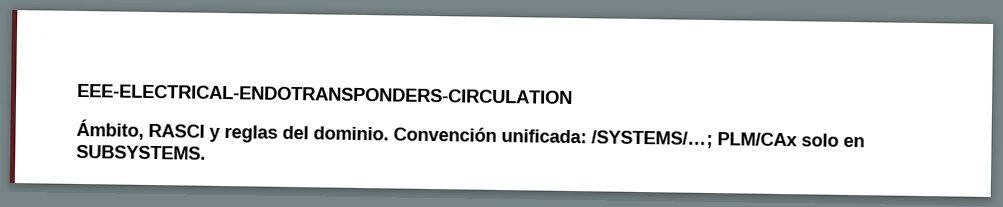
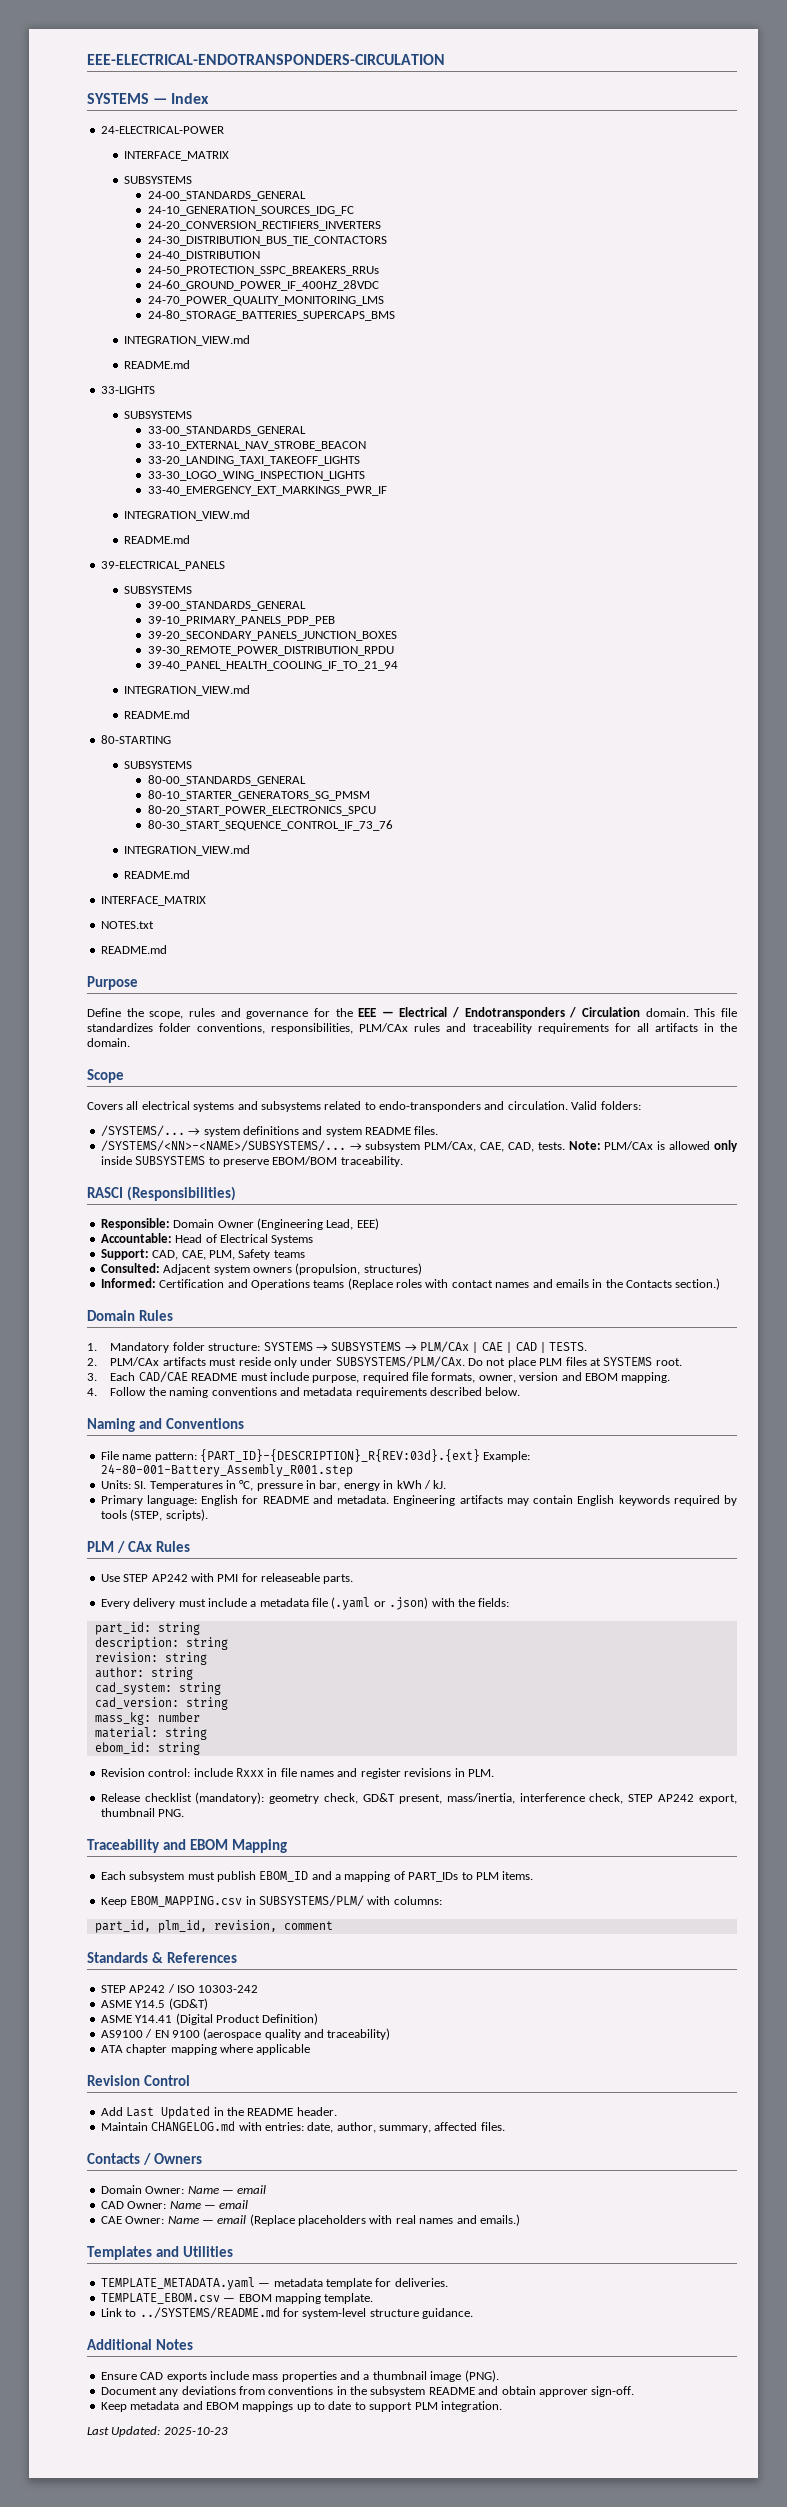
[76,118,865,149] [76,144,206,160] Ámbito, RASCI y reglas del dominio. Convención unificada: /SYSTEMS/…; PLM/CAx solo en SUBSYSTEMS. -> [87,93,210,104] [100,126,224,134] [124,151,230,161] [124,176,193,184] [147,191,306,201] [147,206,354,216] [147,221,381,231] [147,236,387,246] [147,251,260,261] [147,266,379,276] [147,280,379,291] [147,296,384,306] [147,310,395,321] [124,335,251,346] [124,360,191,369] [100,386,155,394] [124,411,193,419] [147,426,306,436] [147,441,366,451] [147,456,360,466] [147,471,365,481] [147,486,387,496] [124,510,251,521] [124,535,191,544] [100,561,225,571] [124,586,193,594] [147,601,306,611] [147,616,335,626] [147,631,397,641] [147,646,394,656] [147,661,398,671] [124,685,251,696] [124,710,191,719] [100,735,171,744] [124,761,193,769] [147,775,306,786] [147,790,370,801] [147,805,376,816] [147,820,393,831] [124,845,251,856] [124,870,191,879] [100,896,206,906] [100,921,154,929] [100,945,167,954] [87,976,138,990] [87,1007,737,1019] [87,1023,738,1034] [87,1038,130,1047] [87,1069,124,1083] [87,1101,641,1112] [100,1125,439,1137] [100,1140,738,1152] [100,1156,403,1167] [87,1186,236,1201] [100,1218,379,1230] [100,1233,314,1245] [100,1249,305,1260] [100,1263,422,1275] [100,1278,721,1290] [87,1310,173,1321] [87,1341,588,1353] [87,1356,682,1368] [87,1371,671,1383] [87,1387,521,1398] [87,1418,244,1432] [100,1449,531,1462] [100,1464,353,1477] [100,1480,447,1491] [100,1495,737,1506] [100,1509,208,1521] [87,1541,190,1553] [100,1573,354,1584] [100,1597,510,1610] [94,1622,200,1635] [94,1637,228,1650] [94,1652,207,1665] [94,1667,193,1680] [94,1682,221,1695] [94,1697,228,1710] [94,1712,200,1725] [94,1727,207,1740] [94,1742,200,1755] [100,1768,494,1779] [100,1792,737,1804] [100,1808,185,1817] [87,1839,287,1853] [100,1871,534,1882] [100,1895,442,1907] [94,1920,333,1933] [87,1952,237,1963] [100,1984,259,1993] [100,1998,208,2010] [100,2013,319,2025] [100,2028,391,2040] [100,2044,311,2055] [87,2075,190,2086] [100,2106,337,2119] [100,2121,505,2133] [87,2153,202,2165] [100,2185,267,2194] [100,2200,249,2209] [100,2214,520,2226] [87,2246,233,2260] [100,2277,448,2290] [100,2293,374,2304] [100,2307,473,2319] [87,2339,193,2350] [100,2370,499,2382] [100,2386,635,2397] [100,2401,502,2412] [87,2426,228,2437] SYSTEMS — Index // 24-ELECTRICAL-POWER // INTERFACE_MATRIX // SUBSYSTEMS // 24-00_STANDARDS_GENERAL // 24-10_GENERATION_SOURCES_IDG_FC // 24-20_CONVERSION_RECTIFIERS_INVERTERS // 24-30_DISTRIBUTION_BUS_TIE_CONTACTORS // 24-40_DISTRIBUTION // 24-50_PROTECTION_SSPC_BREAKERS_RRUs // 24-60_GROUND_POWER_IF_400HZ_28VDC // 24-70_POWER_QUALITY_MONITORING_LMS // 24-80_STORAGE_BATTERIES_SUPERCAPS_BMS // INTEGRATION_VIEW.md // README.md // 33-LIGHTS // SUBSYSTEMS // 33-00_STANDARDS_GENERAL // 33-10_EXTERNAL_NAV_STROBE_BEACON // 33-20_LANDING_TAXI_TAKEOFF_LIGHTS // 33-30_LOGO_WING_INSPECTION_LIGHTS // 33-40_EMERGENCY_EXT_MARKINGS_PWR_IF // INTEGRATION_VIEW.md // README.md // 39-ELECTRICAL_PANELS // SUBSYSTEMS // 39-00_STANDARDS_GENERAL // 39-10_PRIMARY_PANELS_PDP_PEB // 39-20_SECONDARY_PANELS_JUNCTION_BOXES // 39-30_REMOTE_POWER_DISTRIBUTION_RPDU // 39-40_PANEL_HEALTH_COOLING_IF_TO_21_94 // INTEGRATION_VIEW.md // README.md // 80-STARTING // SUBSYSTEMS // 80-00_STANDARDS_GENERAL // 80-10_STARTER_GENERATORS_SG_PMSM // 80-20_START_POWER_ELECTRONICS_SPCU // 80-30_START_SEQUENCE_CONTROL_IF_73_76 // INTEGRATION_VIEW.md // README.md // INTERFACE_MATRIX // NOTES.txt // README.md // Purpose // Define the scope, rules and governance for the EEE — Electrical / Endotransponders / Circulation domain. This file standardizes folder conventions, responsibilities, PLM/CAx rules and traceability requirements for all artifacts in the domain. // Scope // Covers all electrical systems and subsystems related to endo-transponders and circulation. Valid folders: // /SYSTEMS/... → system definitions and system README files. // /SYSTEMS/<NN>-<NAME>/SUBSYSTEMS/... → subsystem PLM/CAx, CAE, CAD, tests. Note: PLM/CAx is allowed only inside SUBSYSTEMS to preserve EBOM/BOM traceability. // RASCI (Responsibilities) // Responsible: Domain Owner (Engineering Lead, EEE) // Accountable: Head of Electrical Systems // Support: CAD, CAE, PLM, Safety teams // Consulted: Adjacent system owners (propulsion, structures) // Informed: Certification and Operations teams (Replace roles with contact names and emails in the Contacts section.) // Domain Rules // 1. Mandatory folder structure: SYSTEMS → SUBSYSTEMS → PLM/CAx | CAE | CAD | TESTS. // 2. PLM/CAx artifacts must reside only under SUBSYSTEMS/PLM/CAx. Do not place PLM files at SYSTEMS root. // 3. Each CAD/CAE README must include purpose, required file formats, owner, version and EBOM mapping. // 4. Follow the naming conventions and metadata requirements described below. // Naming and Conventions // File name pattern: {PART_ID}-{DESCRIPTION}_R{REV:03d}.{ext} Example: 24-80-001-Battery_Assembly_R001.step // Units: SI. Temperatures in °C, pressure in bar, energy in kWh / kJ. // Primary language: English for README and metadata. Engineering artifacts may contain English keywords required by tools (STEP, scripts). // PLM / CAx Rules // Use STEP AP242 with PMI for releaseable parts. // Every delivery must include a metadata file (.yaml or .json) with the fields: // part_id: string // description: string // revision: string // author: string // cad_system: string // cad_version: string // mass_kg: number // material: string // ebom_id: string // Revision control: include Rxxx in file names and register revisions in PLM. // Release checklist (mandatory): geometry check, GD&T present, mass/inertia, interference check, STEP AP242 export, thumbnail PNG. // Traceability and EBOM Mapping // Each subsystem must publish EBOM_ID and a mapping of PART_IDs to PLM items. // Keep EBOM_MAPPING.csv in SUBSYSTEMS/PLM/ with columns: // part_id, plm_id, revision, comment // Standards & References // STEP AP242 / ISO 10303-242 // ASME Y14.5 (GD&T) // ASME Y14.41 (Digital Product Definition) // AS9100 / EN 9100 (aerospace quality and traceability) // ATA chapter mapping where applicable // Revision Control // Add Last Updated in the README header. // Maintain CHANGELOG.md with entries: date, author, summary, affected files. // Contacts / Owners // Domain Owner: Name — email // CAD Owner: Name — email // CAE Owner: Name — email (Replace placeholders with real names and emails.) // Templates and Utilities // TEMPLATE_METADATA.yaml — metadata template for deliveries. // TEMPLATE_EBOM.csv — EBOM mapping template. // Link to ../SYSTEMS/README.md for system-level structure guidance. // Additional Notes // Ensure CAD exports include mass properties and a thumbnail image (PNG). // Document any deviations from conventions in the subsystem README and obtain approver sign-off. // Keep metadata and EBOM mappings up to date to support PLM integration. // Last Updated: 2025-10-23

